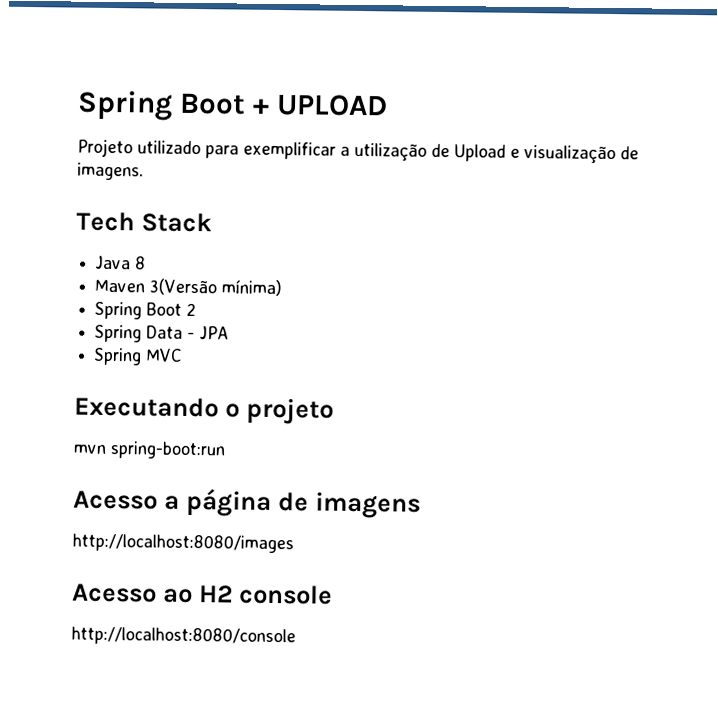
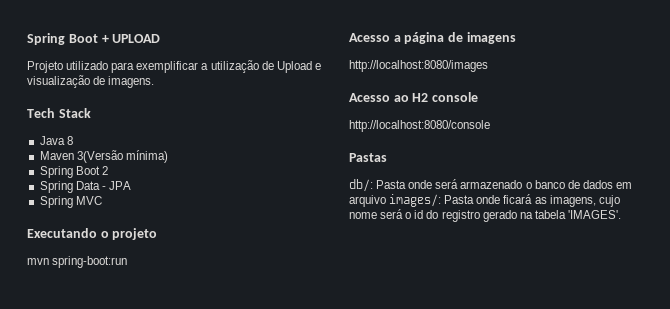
(296, 636) none -> [349,153,387,162] [349,179,632,192] [349,194,620,207] [349,209,621,222] // Pastas // db/: Pasta onde será armazenado o banco de dados em arquivo images/: Pasta onde ficará as imagens, cujo nome será o id do registro gerado na tabela 'IMAGES'.

